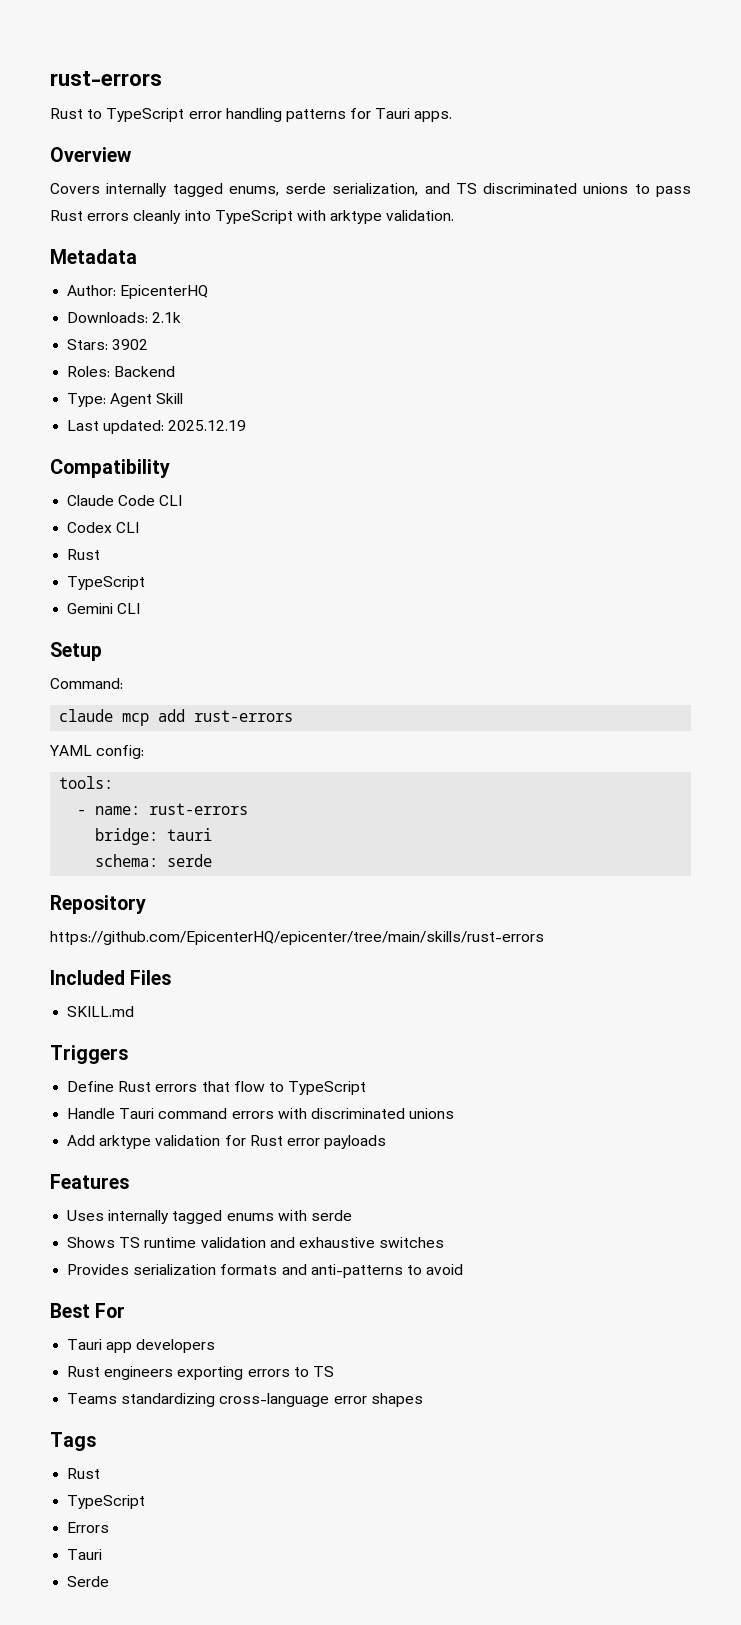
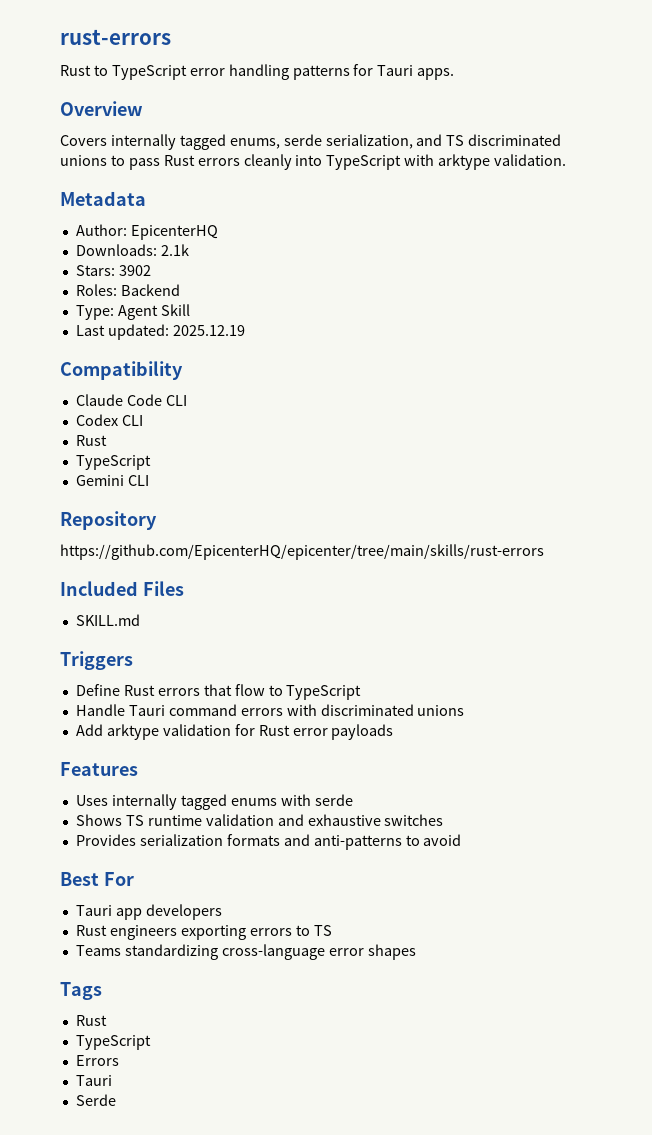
[50,642,102,661] [50,678,123,689] [59,709,294,726] [49,745,145,759] [59,776,114,789] [77,803,249,815] [95,828,213,845] [95,854,213,867] // Setup // Command: // claude mcp add rust-errors // YAML config: // tools: // - name: rust-errors // bridge: tauri // schema: serde -> (149, 480) none

